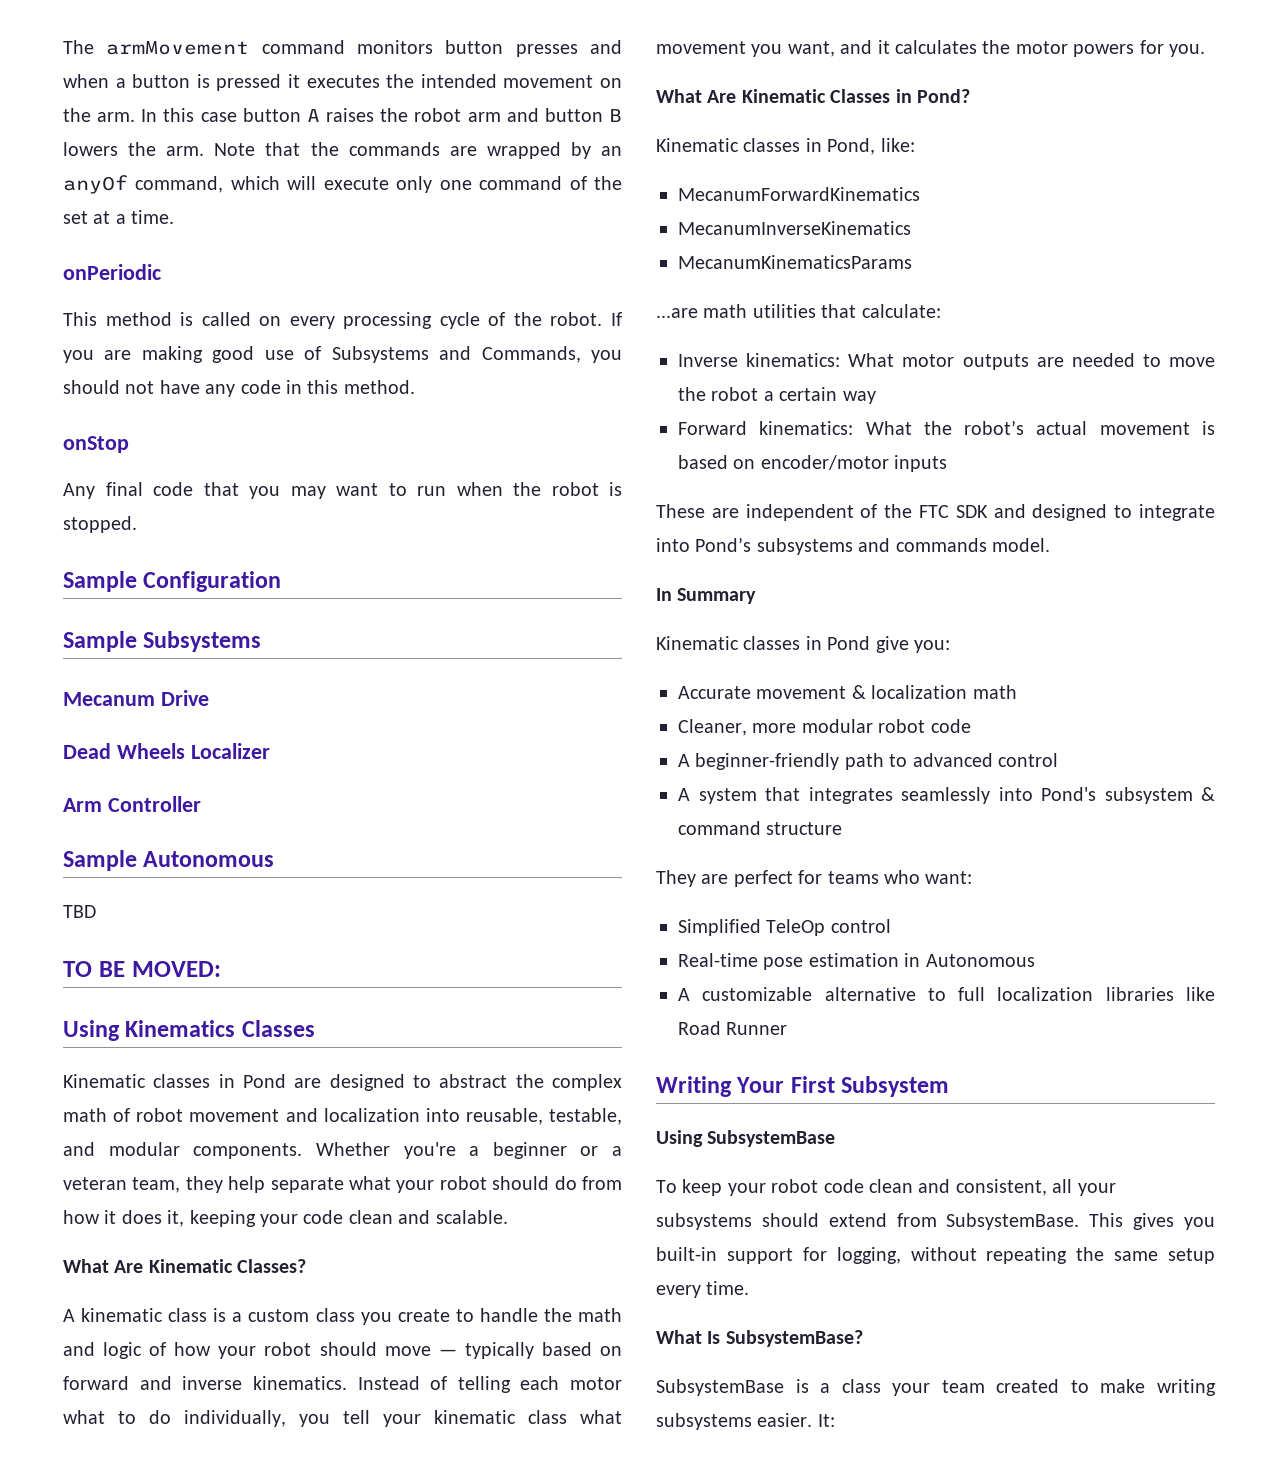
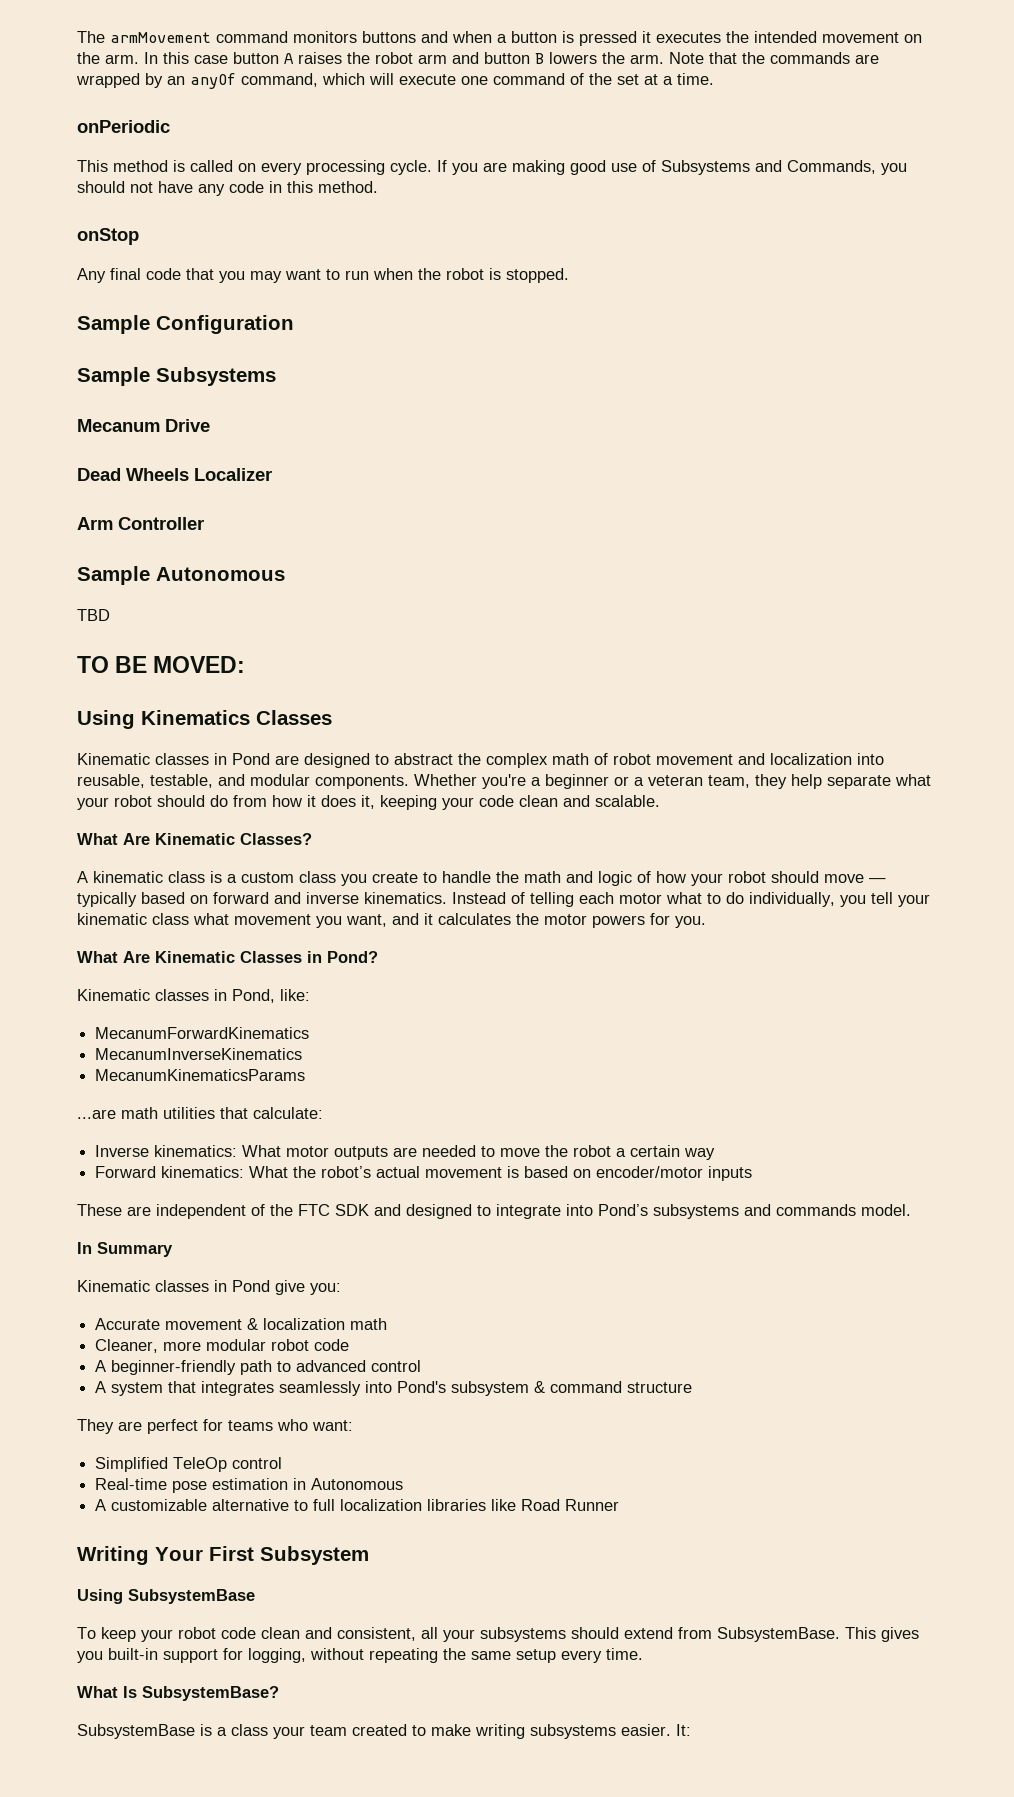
[445,40,578,57] button presses -> [362,31,416,43] buttons
[396,176,433,193] only -> (456, 79) none
[439,312,603,329] cycle of the robot. -> [390,160,432,175] cycle.

